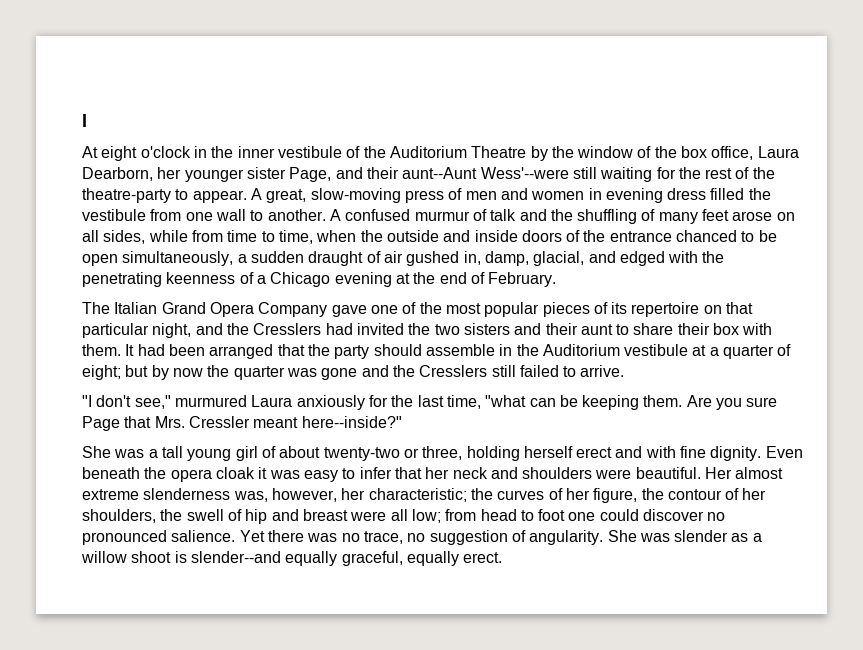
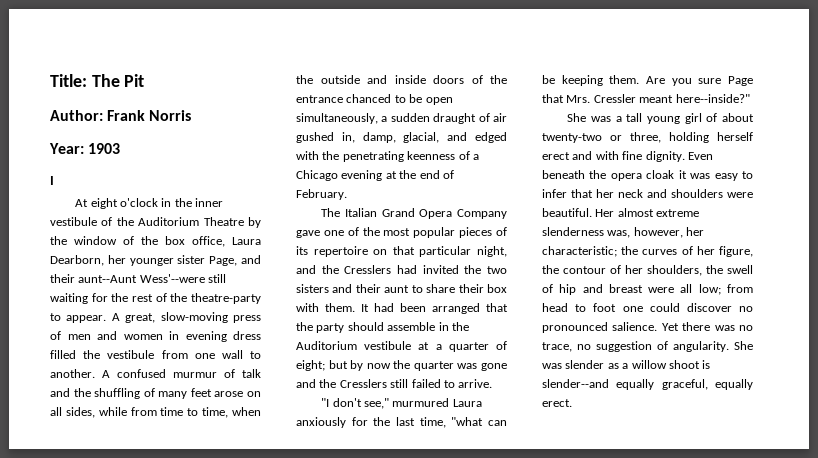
(82, 120) none -> [50,74,145,87] [50,110,192,121] [49,143,121,154] Title: The Pit // Author: Frank Norris // Year: 1903 //

